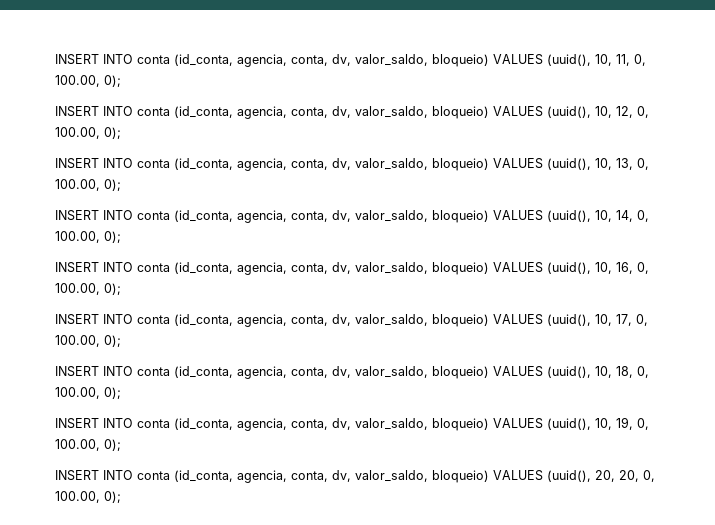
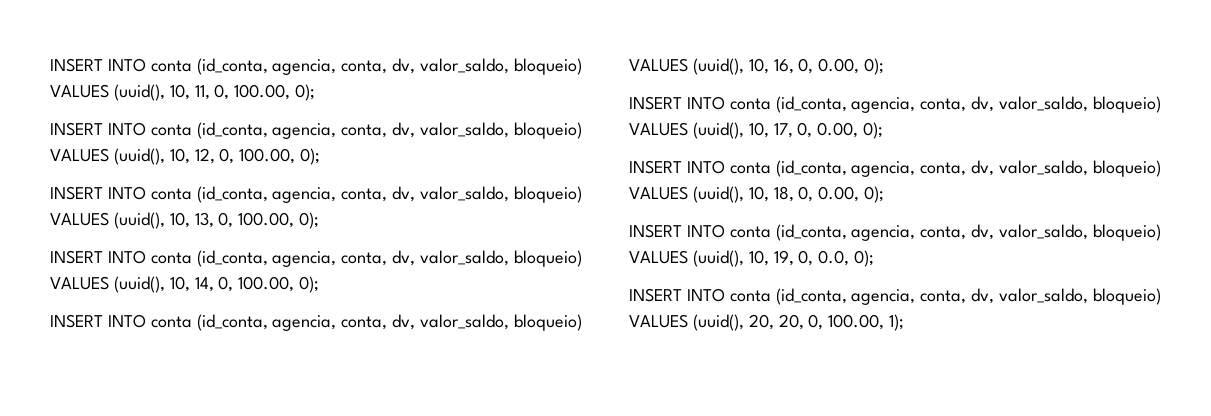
[55,283,100,295] 100.00, -> [818,58,860,74] 0.00,
[55,335,100,347] 100.00, -> [817,122,859,138] 0.00,
[55,387,100,399] 100.00, -> [818,186,860,202] 0.00,
[55,439,100,451] 100.00, -> [818,250,850,266] 0.0,
[104,491,121,503] 0); -> [889,314,905,331] 1);

